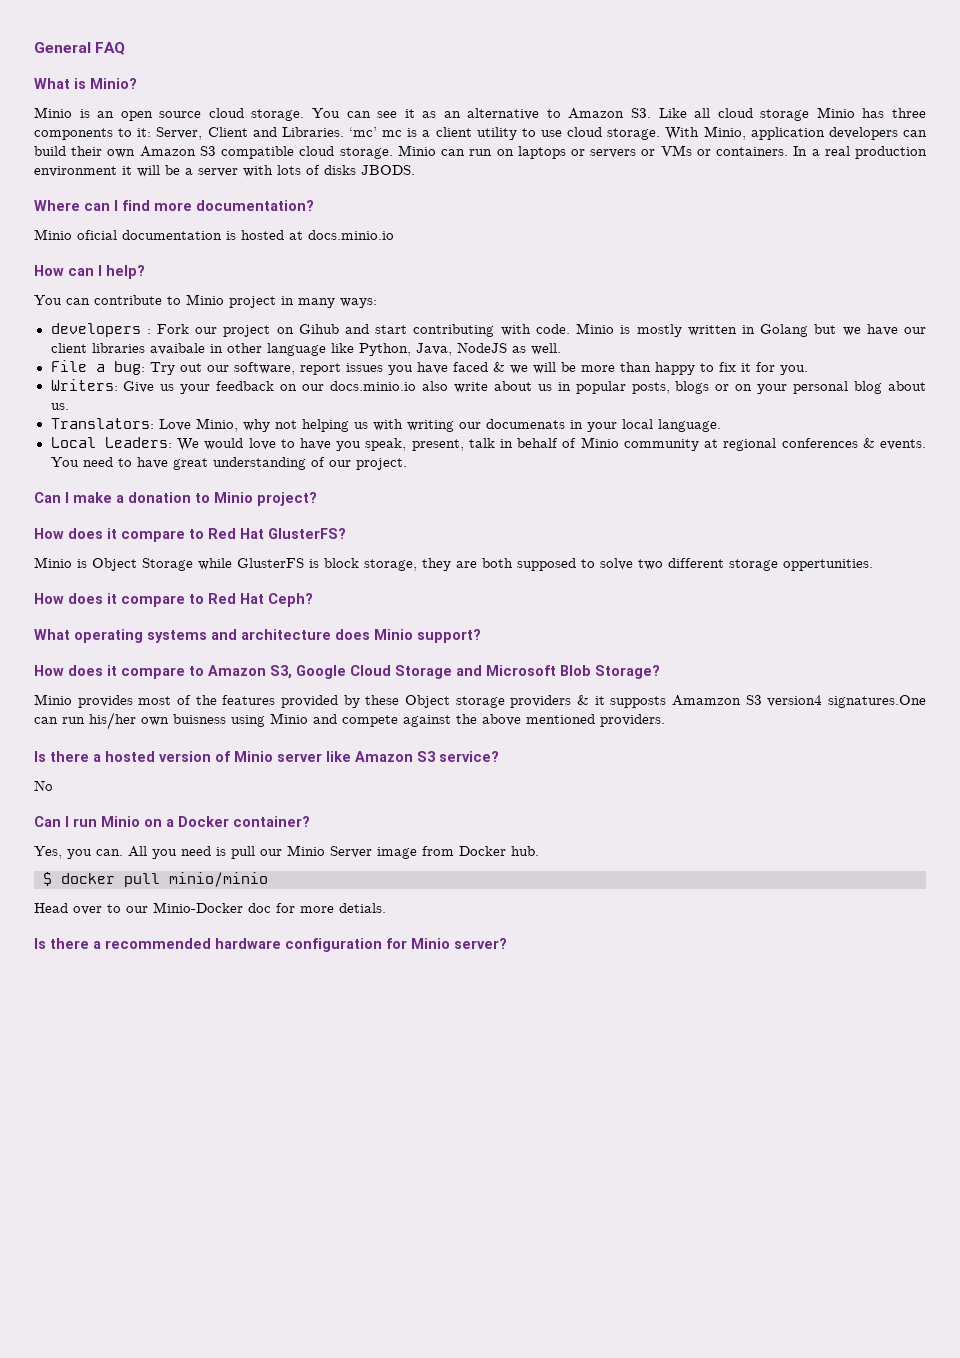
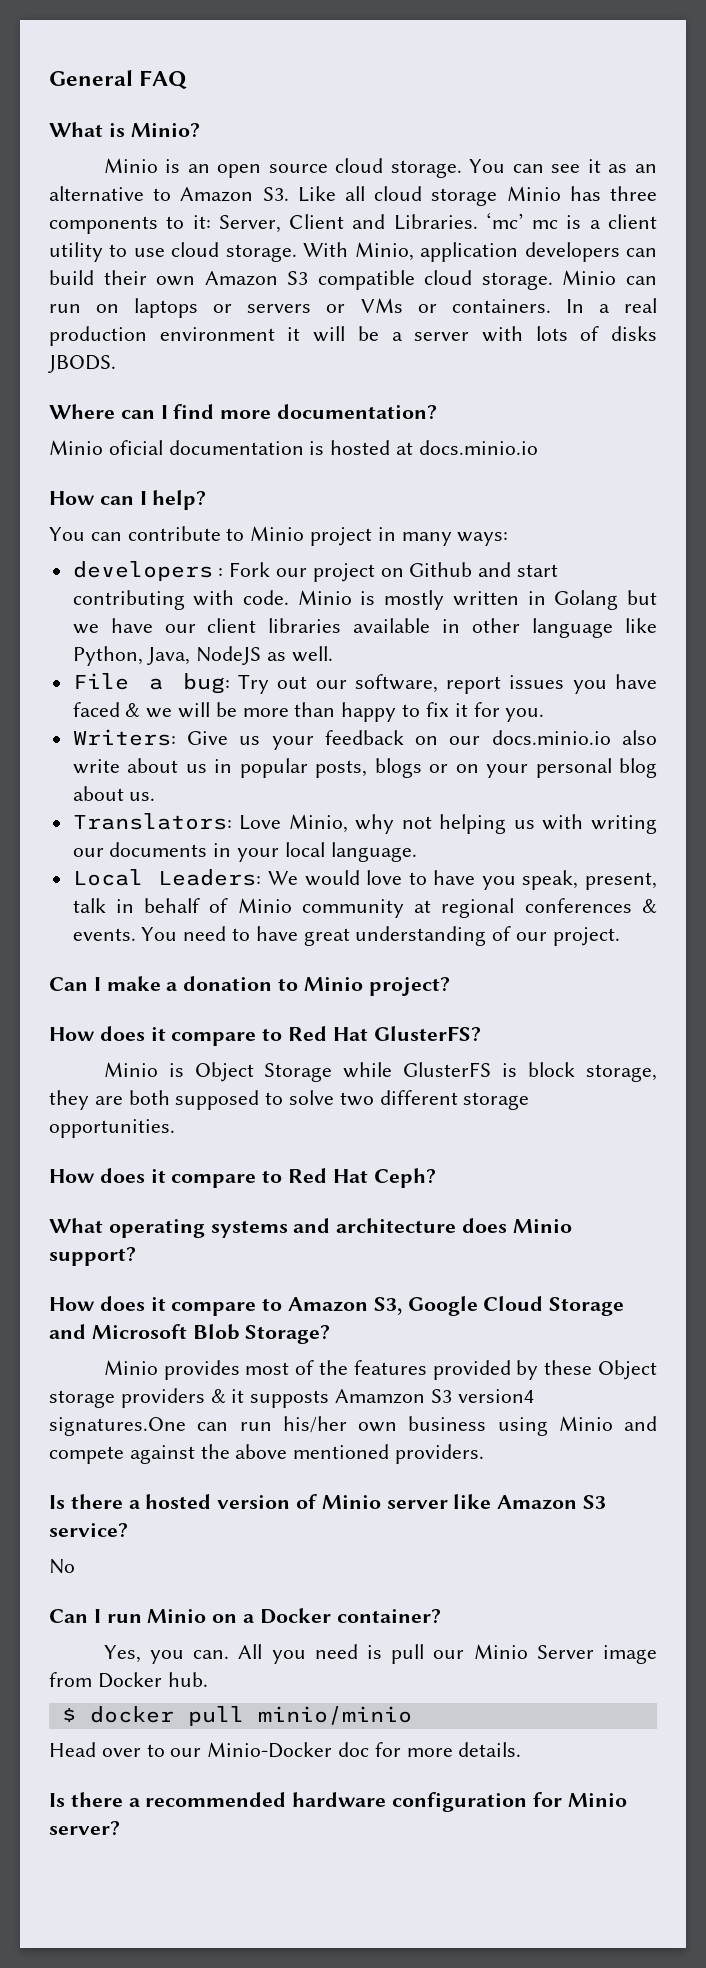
[298,324,339,334] Gihub -> [409,562,473,577] Github
[149,343,205,355] avaibale -> [353,618,431,633] available
[485,419,565,429] documenats -> [109,842,208,857] documents
[783,559,873,571] oppertunities. -> [49,1119,175,1138] opportunities.
[173,714,226,724] buisness -> [408,1416,487,1431] business
[339,903,386,913] detials. -> [458,1742,522,1757] details.

